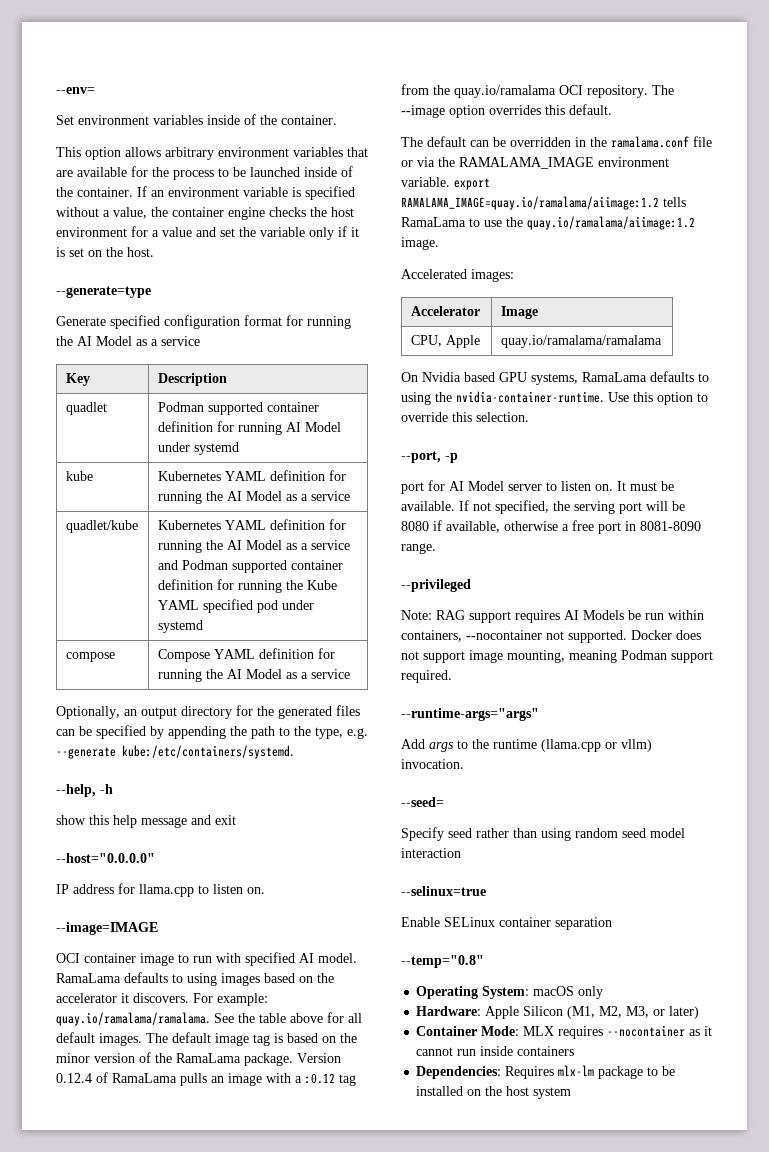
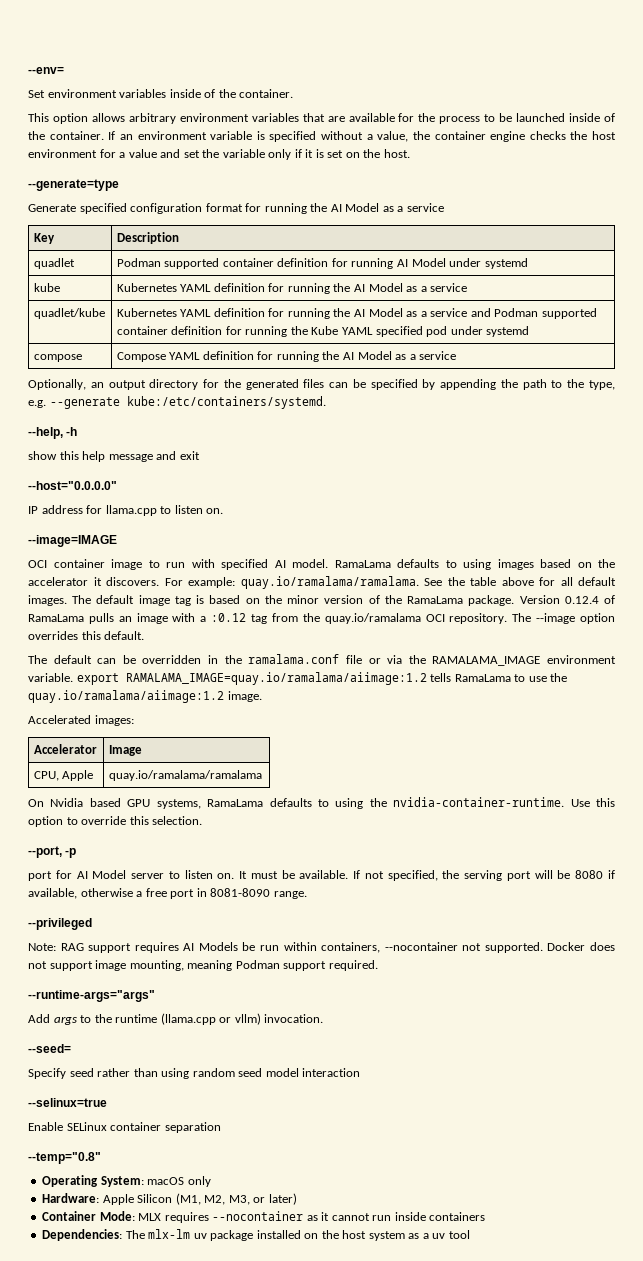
[505,1065,676,1079] Requires mlx-lm package to be -> [125,1229,254,1241] The mlx-lm uv package
(572, 1093) none -> [408,1230,470,1239] as a uv tool

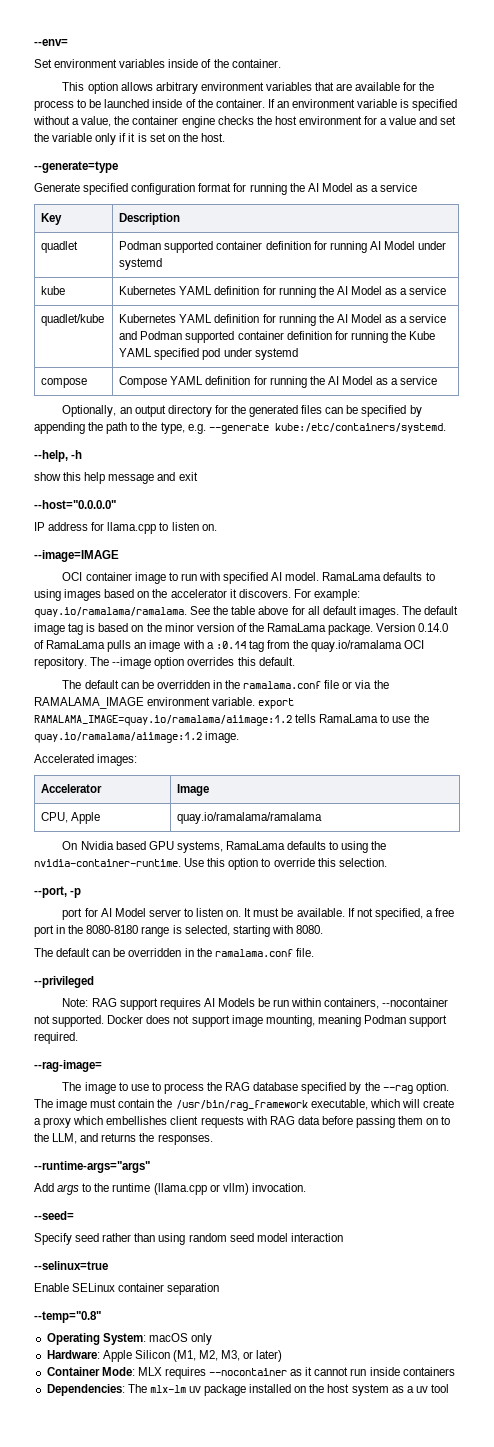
[564,596,599,604] 0.12.4 -> [418,623,449,632] 0.14.0
[211,613,247,622] :0.12 -> [215,641,246,649] :0.14
[442,870,616,881] [28,888,307,899] the serving port will be 8080 if available, otherwise a free port in 8081-8090 range. -> [426,908,455,917] [34,925,323,937] [34,948,314,957] a free port in the 8080-8180 range is selected, starting with 8080. // The default can be overridden in the ramalama.conf file.
(378, 965) none -> [34,1060,102,1072] [62,1082,449,1094] [34,1099,454,1111] [34,1116,451,1128] [34,1133,213,1145] // --rag-image= // The image to use to process the RAG database specified by the --rag option. The image must contain the /usr/bin/rag_framework executable, which will create a proxy which embellishes client requests with RAG data before passing them on to the LLM, and returns the responses.

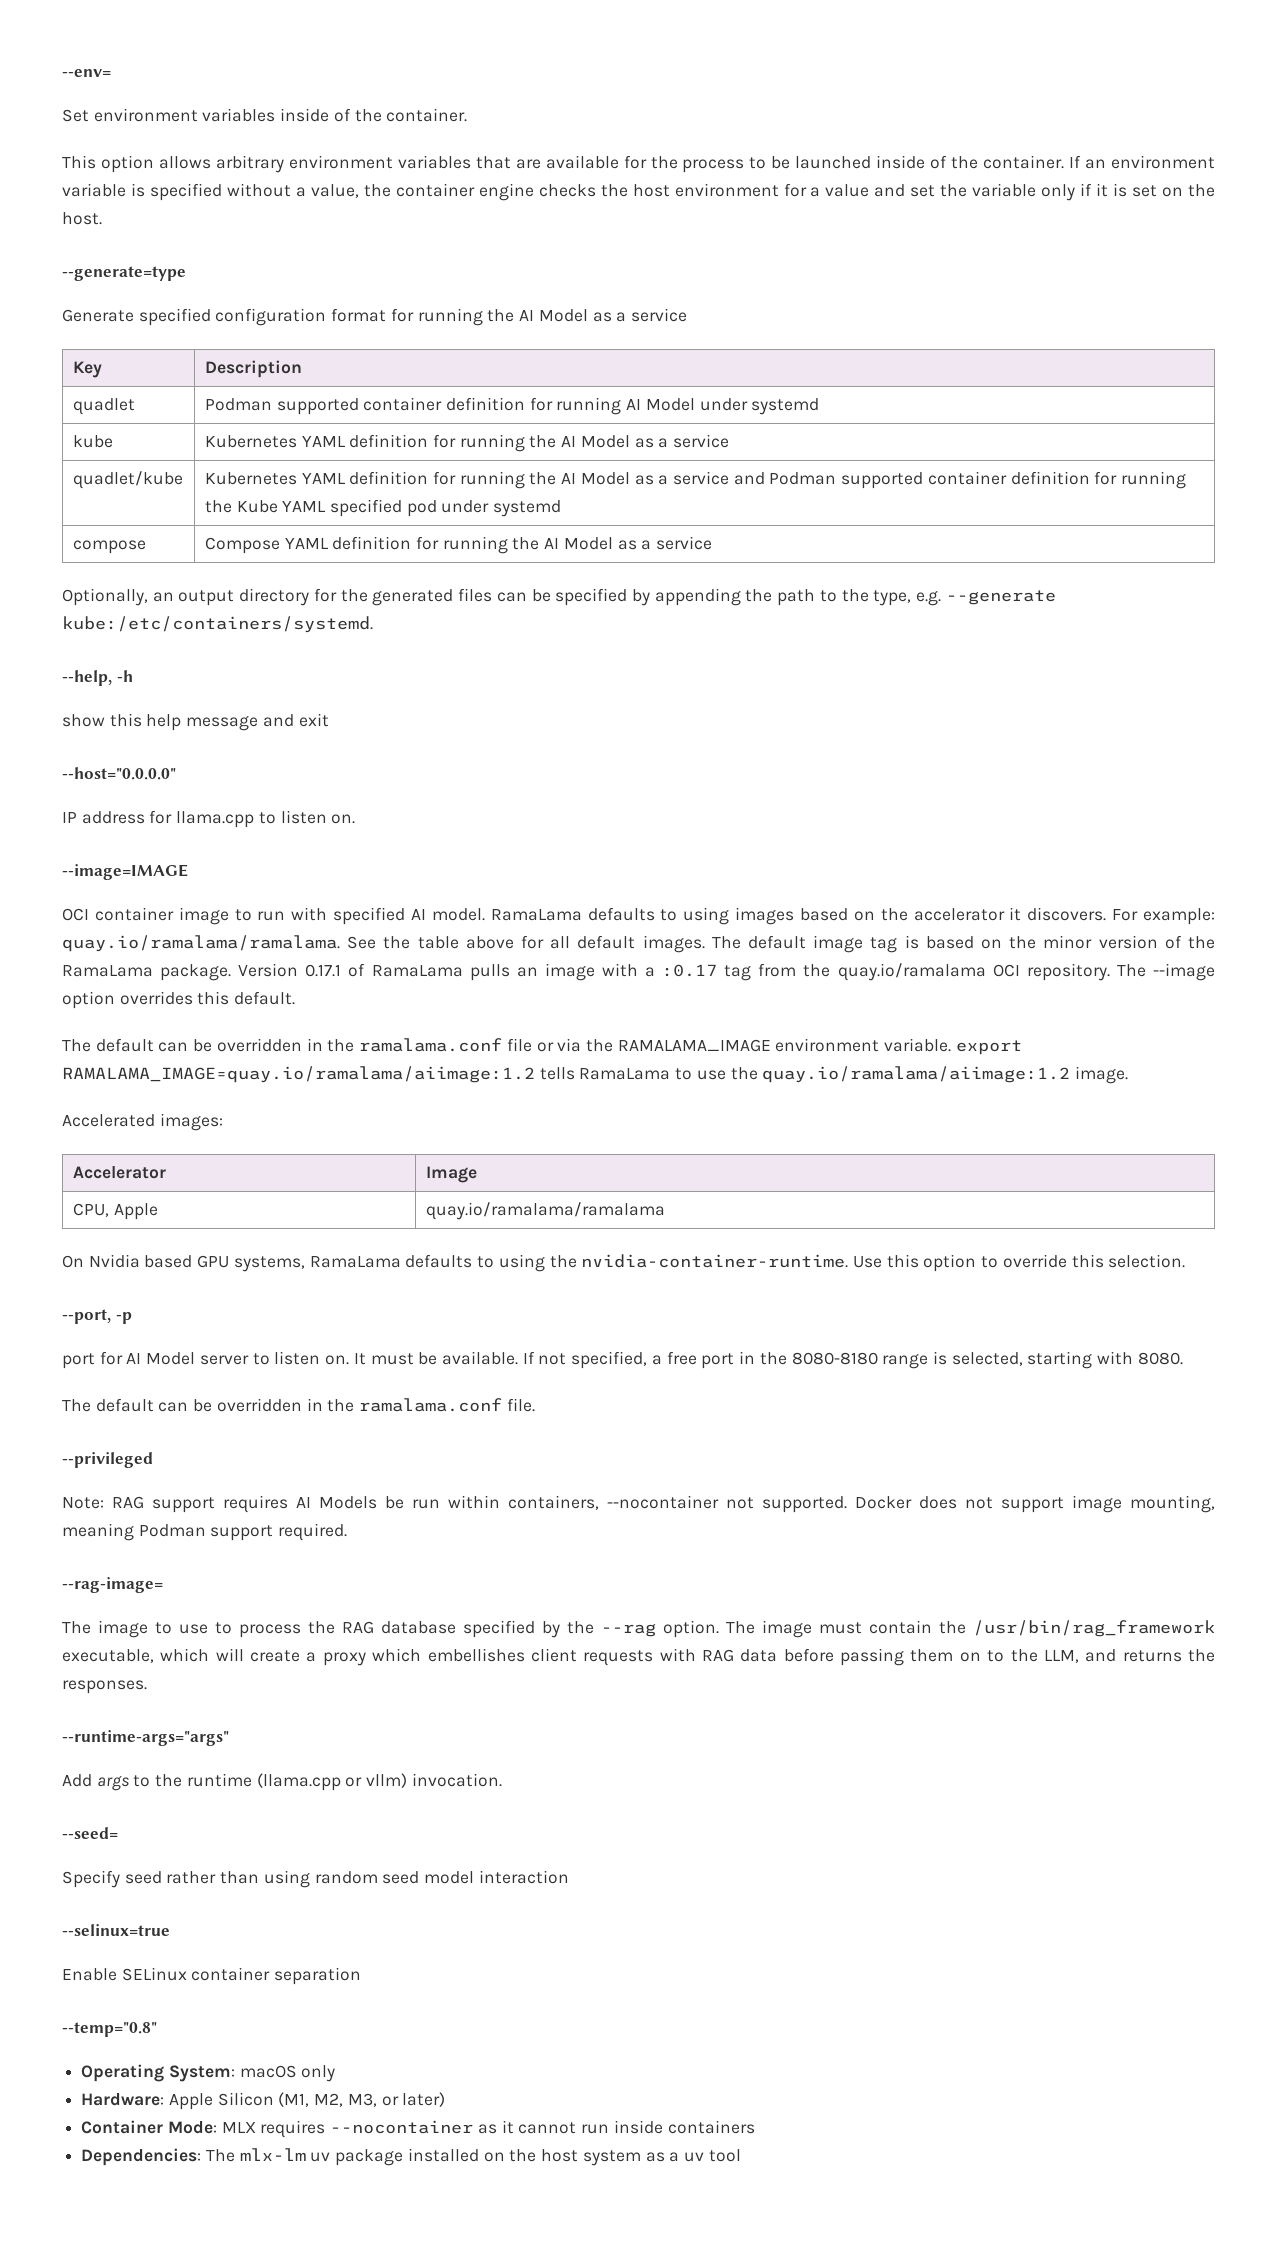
[418,623,449,632] 0.14.0 -> [305,964,342,977] 0.17.1
[215,641,246,649] :0.14 -> [662,964,718,977] :0.17

